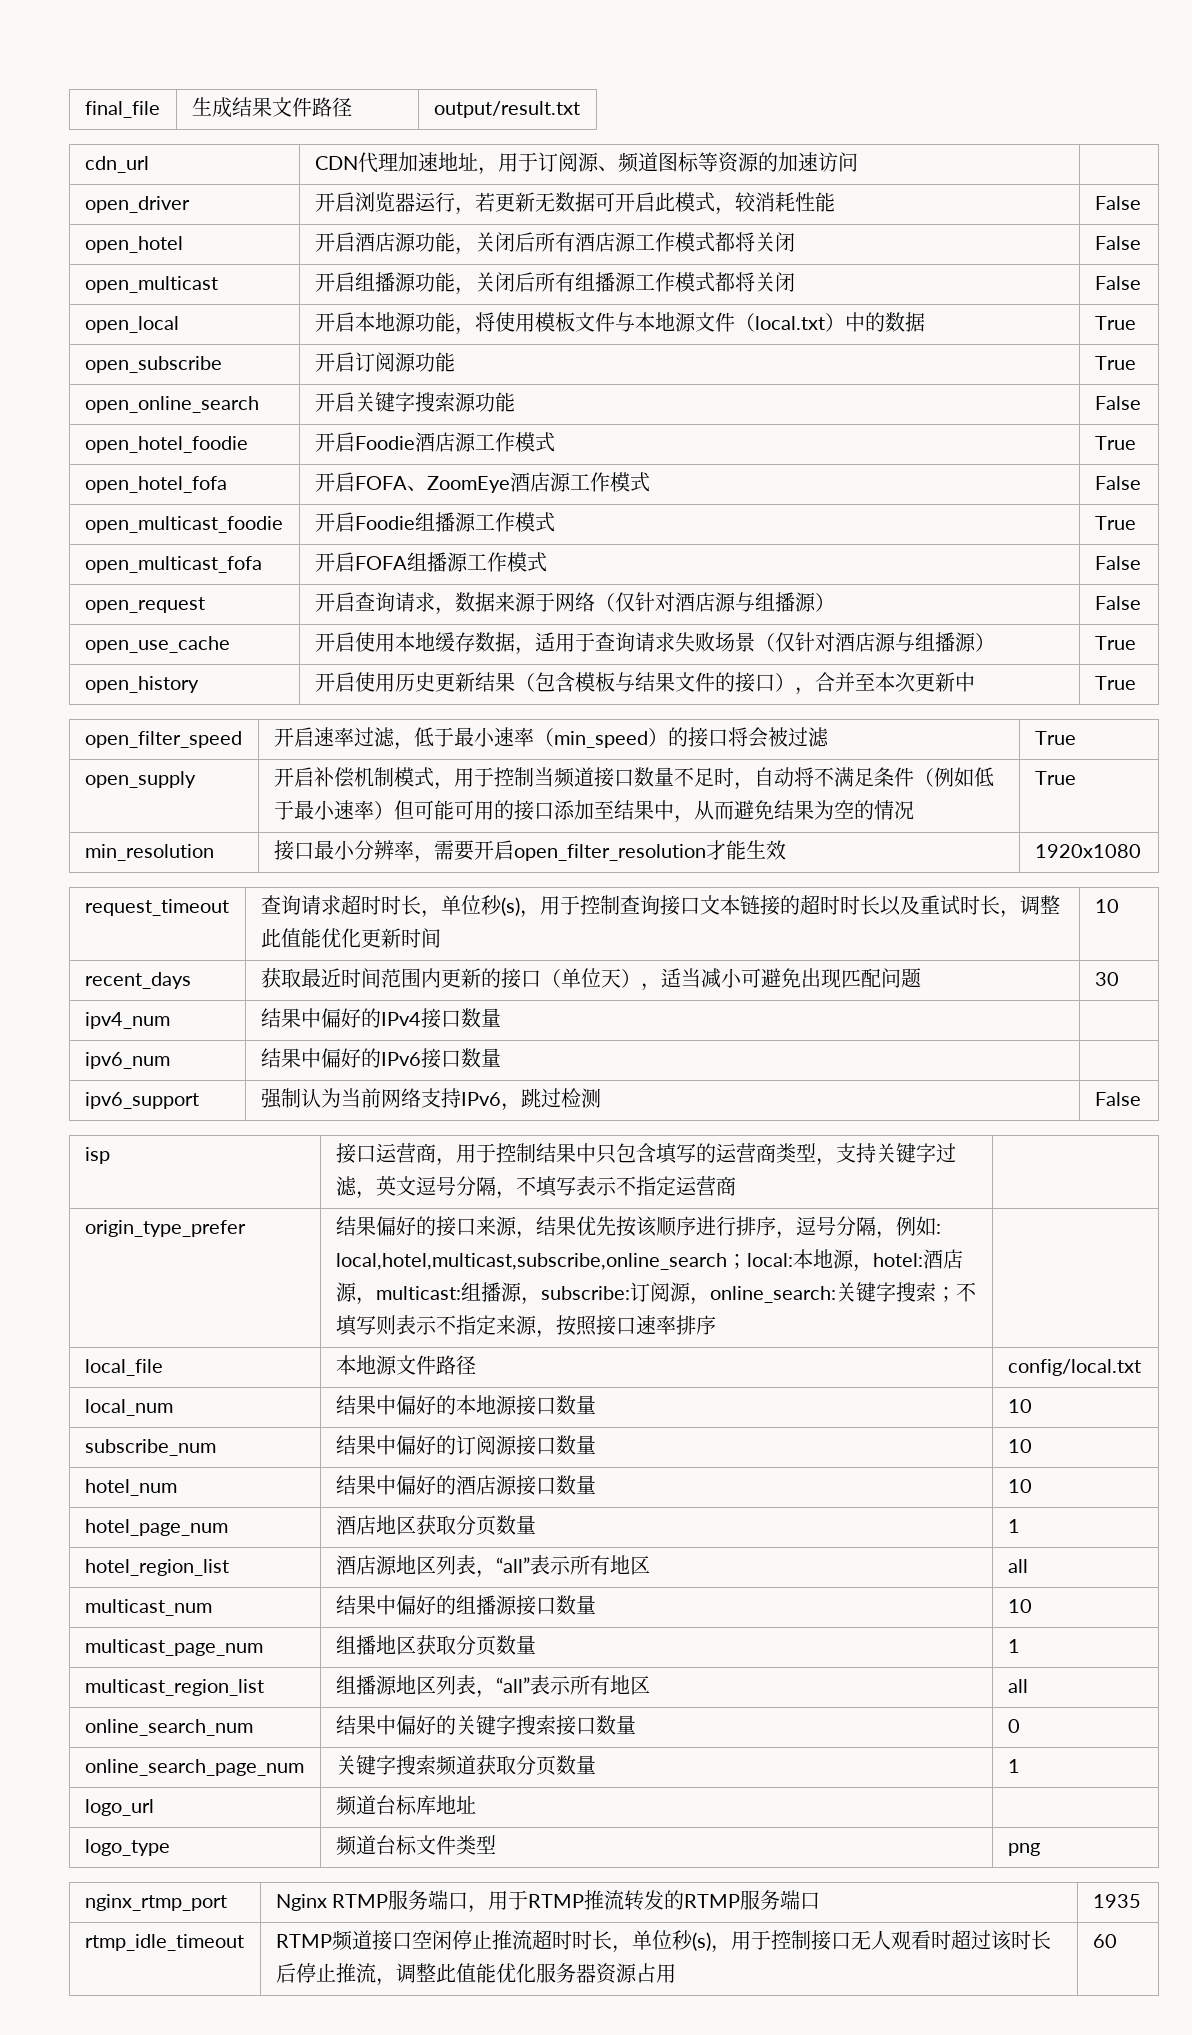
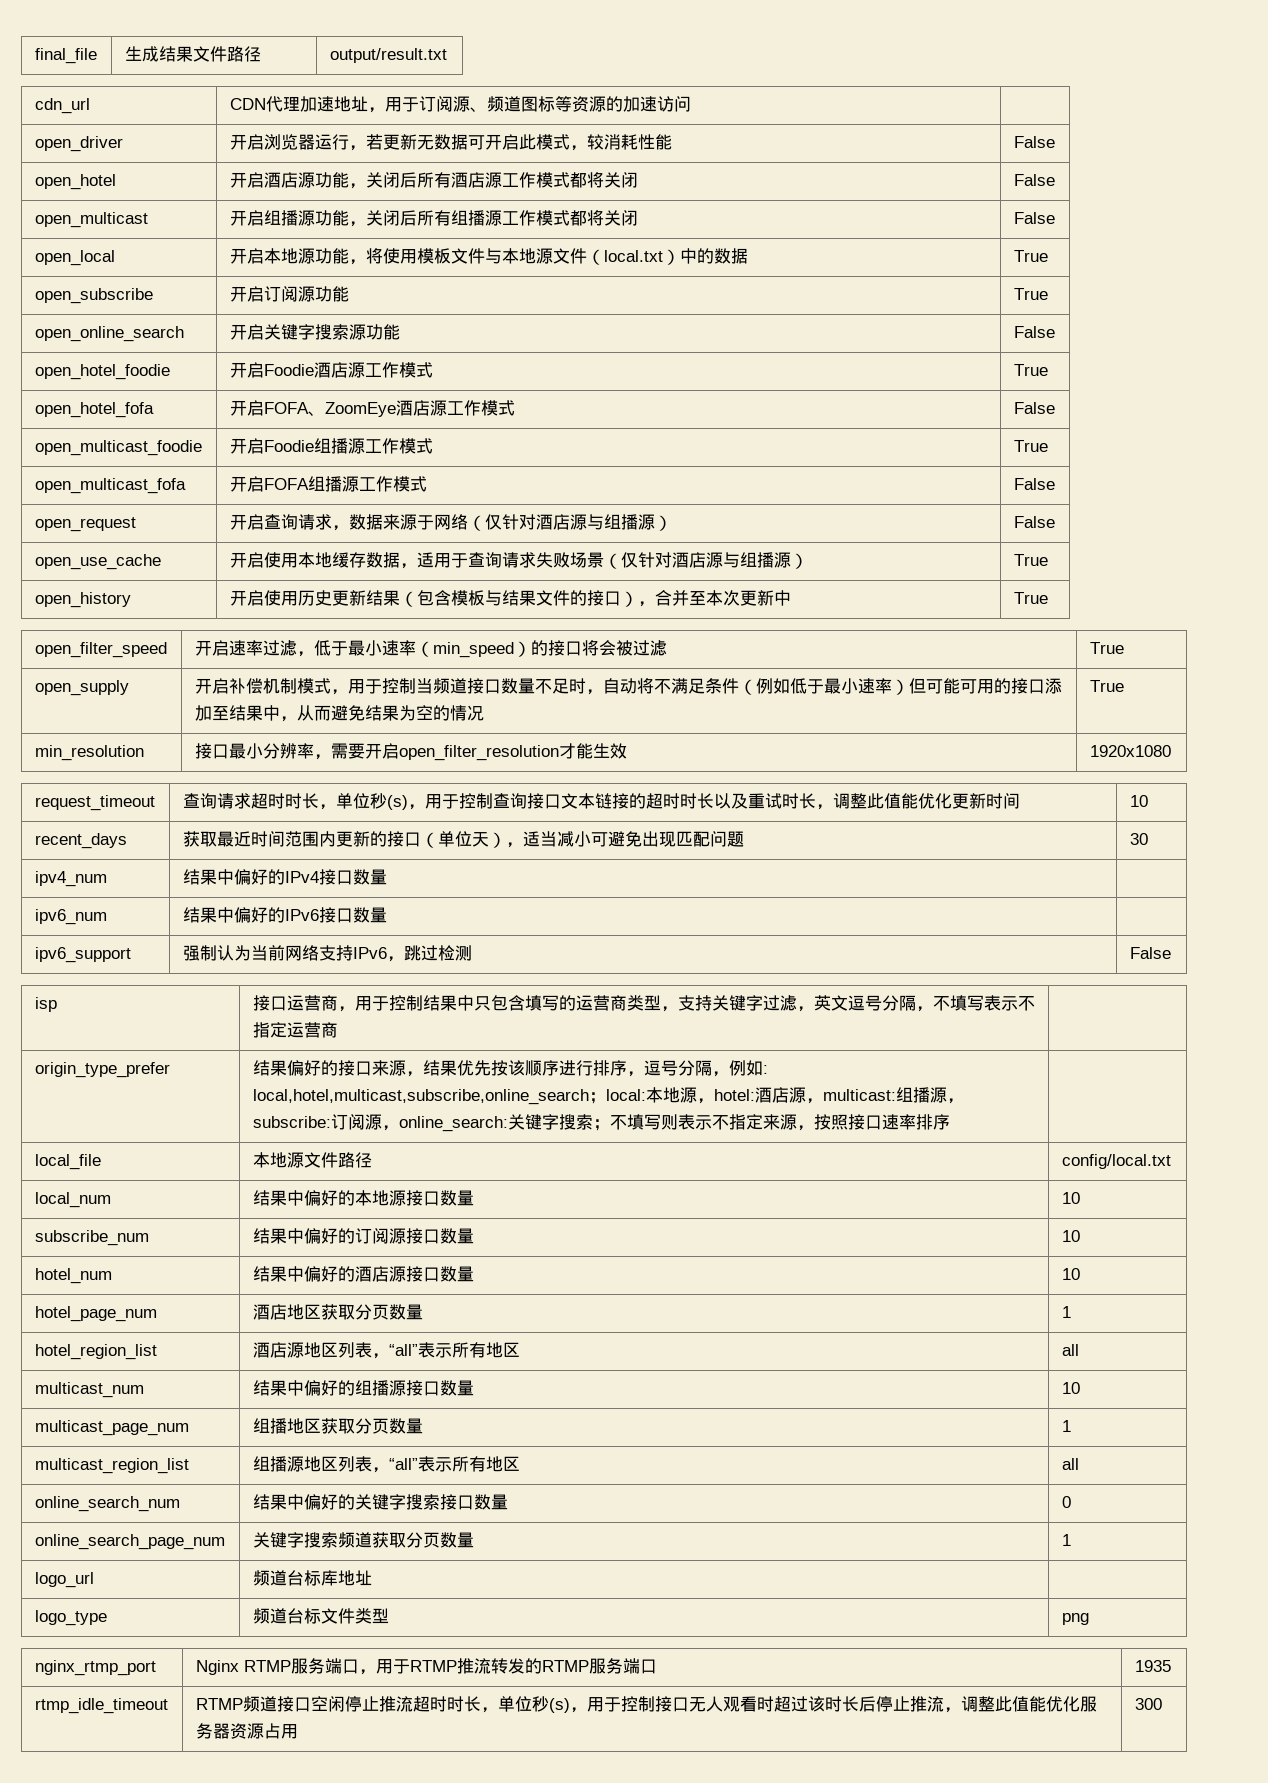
[1092,1934,1117,1948] 60 -> [1134,1698,1162,1710] 300

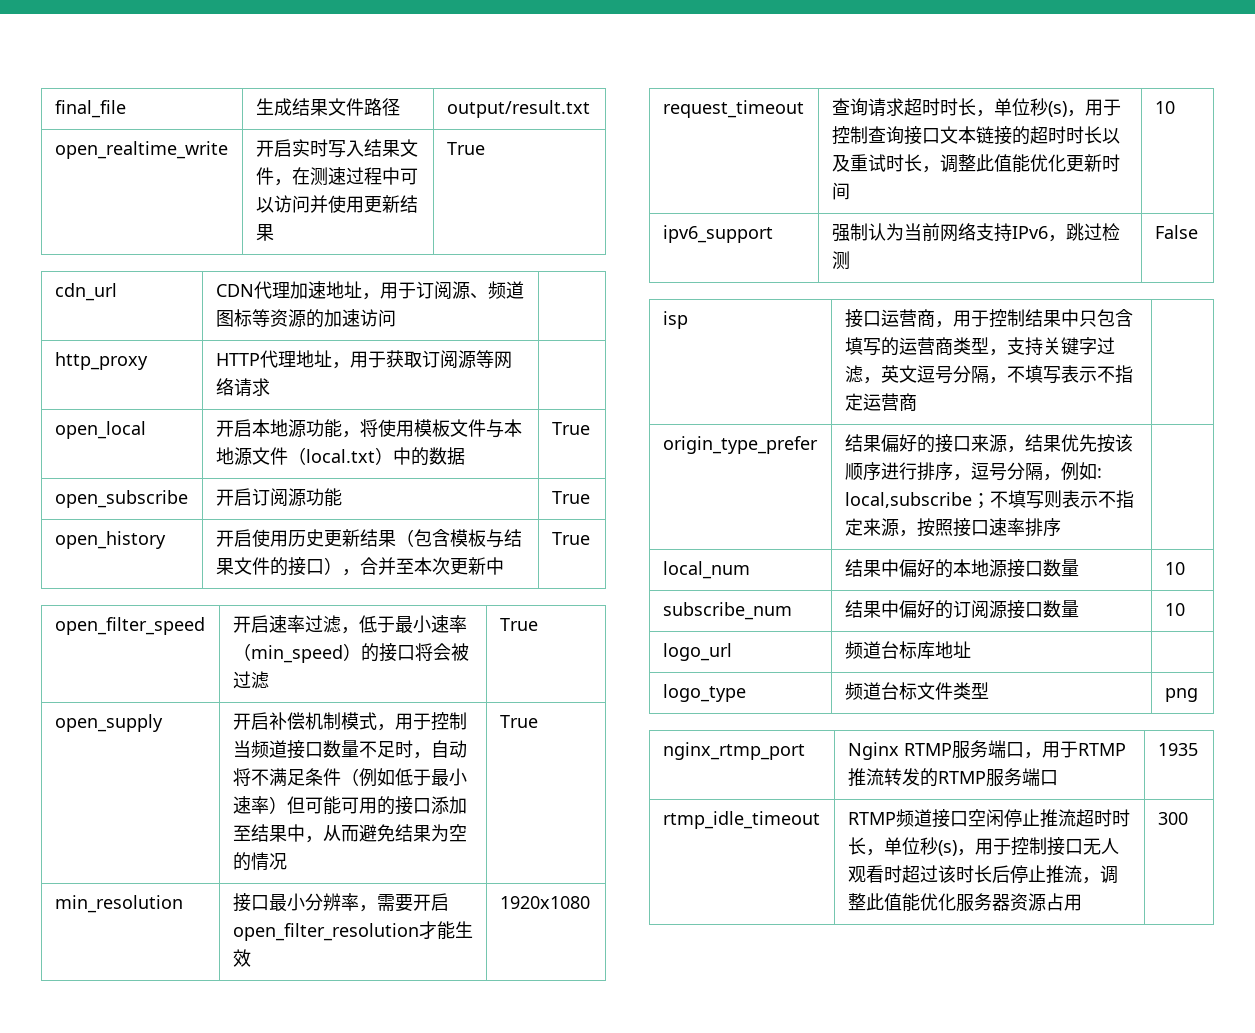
(447, 55) none -> [54,141,228,159] [255,139,418,158] [255,167,418,186] [255,195,418,213] [255,224,274,241] [446,142,485,155] // open_realtime_write | 开启实时写入结果文件，在测速过程中可以访问并使用更新结果 | True
[34,136,123,152] [229,134,672,151] [1013,136,1055,148] [34,174,116,190] [229,172,638,189] [1013,174,1055,186] [34,212,148,228] [229,210,638,227] [1013,212,1055,224] open_driver | 开启浏览器运行，若更新无数据可开启此模式，较消耗性能 | False // open_hotel | 开启酒店源功能，关闭后所有酒店源工作模式都将关闭 | False // open_multicast | 开启组播源功能，关闭后所有组播源工作模式都将关闭 | False -> [54,352,148,370] [215,350,512,369] [215,378,270,397] http_proxy | HTTP代理地址，用于获取订阅源等网络请求 |
[34,326,184,342] [229,324,400,340] [1013,326,1055,338] [34,364,170,380] [229,362,433,378] [1013,364,1048,376] [34,402,154,418] [229,400,515,417] [1013,402,1055,414] [34,440,202,456] [229,438,433,454] [1013,440,1048,452] [34,478,186,494] [229,476,427,492] [1013,478,1055,490] [34,517,136,532] [229,514,672,531] [1013,516,1055,528] [34,554,161,570] [229,552,808,569] [1013,554,1048,566] // open_online_search | 开启关键字搜索源功能 | False // open_hotel_foodie | 开启Foodie酒店源工作模式 | True // open_hotel_fofa | 开启FOFA、ZoomEye酒店源工作模式 | False // open_multicast_foodie | 开启Foodie组播源工作模式 | True // open_multicast_fofa | 开启FOFA组播源工作模式 | False // open_request | 开启查询请求，数据来源于网络（仅针对酒店源与组播源） | False // open_use_cache | 开启使用本地缓存数据，适用于查询请求失败场景（仅针对酒店源与组播源） | True -> (590, 497) none
[34,833,127,849] [182,831,744,848] [1129,833,1148,845] [34,871,107,887] [182,869,387,885] [34,909,107,925] [182,907,387,923] // recent_days | 获取最近时间范围内更新的接口（单位天），适当减小可避免出现匹配问题 | 30 // ipv4_num | 结果中偏好的IPv4接口数量 | // ipv6_num | 结果中偏好的IPv6接口数量 | -> (1175, 107) none
[252,1087,964,1105] [252,1114,593,1132] local,hotel,multicast,subscribe,online_search；local:本地源，hotel:酒店源，multicast:组播源，subscribe:订阅源，online_search:关键字搜索 -> [844,492,972,508] local,subscribe
[34,1154,101,1170] [252,1152,372,1168] [1061,1154,1171,1169] // local_file | 本地源文件路径 | config/local.txt -> (1061, 527) none
[34,1268,112,1284] [252,1266,474,1282] [1061,1268,1080,1280] [34,1306,157,1322] [252,1304,423,1320] [1061,1306,1071,1318] [34,1344,157,1360] [252,1342,520,1359] [1061,1344,1079,1356] [34,1382,144,1398] [252,1380,474,1396] [1061,1382,1080,1394] [34,1420,189,1436] [252,1418,423,1434] [1061,1420,1071,1432] [34,1458,189,1474] [252,1456,520,1473] [1061,1458,1079,1470] [34,1496,180,1512] [252,1494,508,1510] [1061,1496,1071,1508] [34,1534,225,1550] [252,1532,474,1548] [1061,1534,1071,1546] // hotel_num | 结果中偏好的酒店源接口数量 | 10 // hotel_page_num | 酒店地区获取分页数量 | 1 // hotel_region_list | 酒店源地区列表，“all”表示所有地区 | all // multicast_num | 结果中偏好的组播源接口数量 | 10 // multicast_page_num | 组播地区获取分页数量 | 1 // multicast_region_list | 组播源地区列表，“all”表示所有地区 | all // online_search_num | 结果中偏好的关键字搜索接口数量 | 0 // online_search_page_num | 关键字搜索频道获取分页数量 | 1 -> (1185, 609) none

